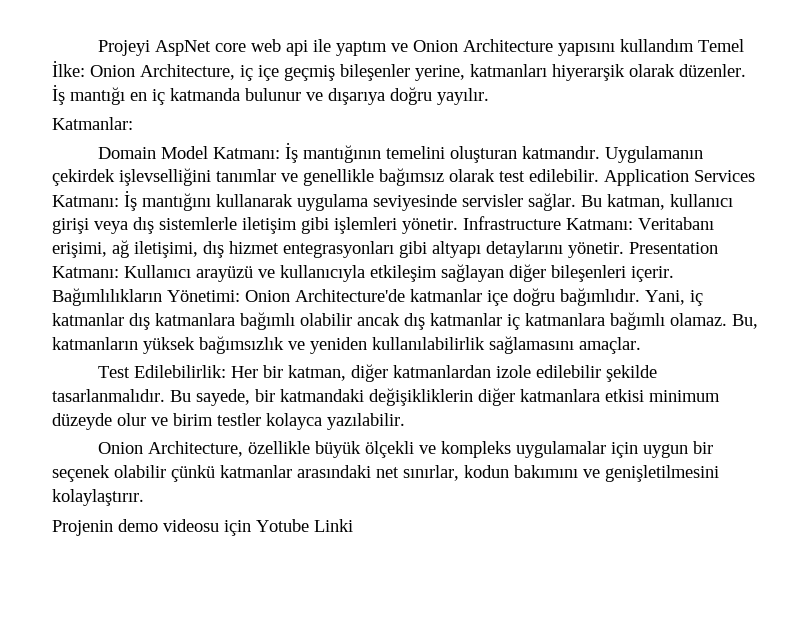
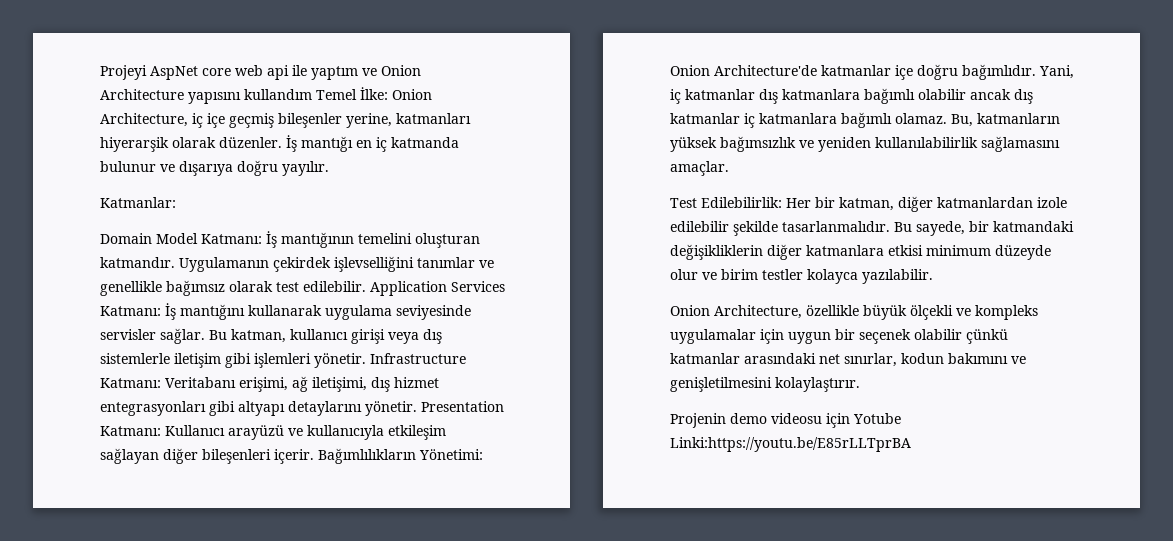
[314,519,353,532] Linki -> [670,437,911,452] Linki:https://youtu.be/E85rLLTprBA

